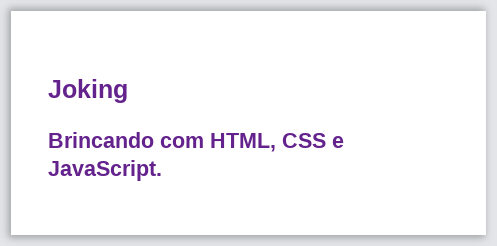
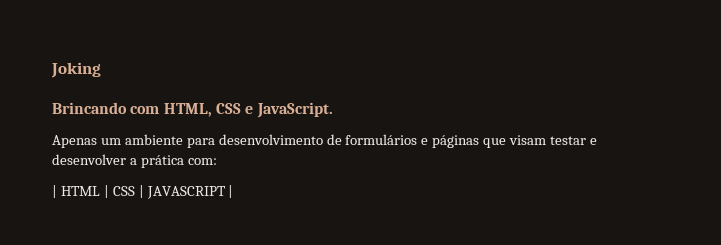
(162, 170) none -> [52,134,597,148] [52,154,217,168] [52,185,234,199] // Apenas um ambiente para desenvolvimento de formulários e páginas que visam testar e desenvolver a prática com: // | HTML | CSS | JAVASCRIPT |

